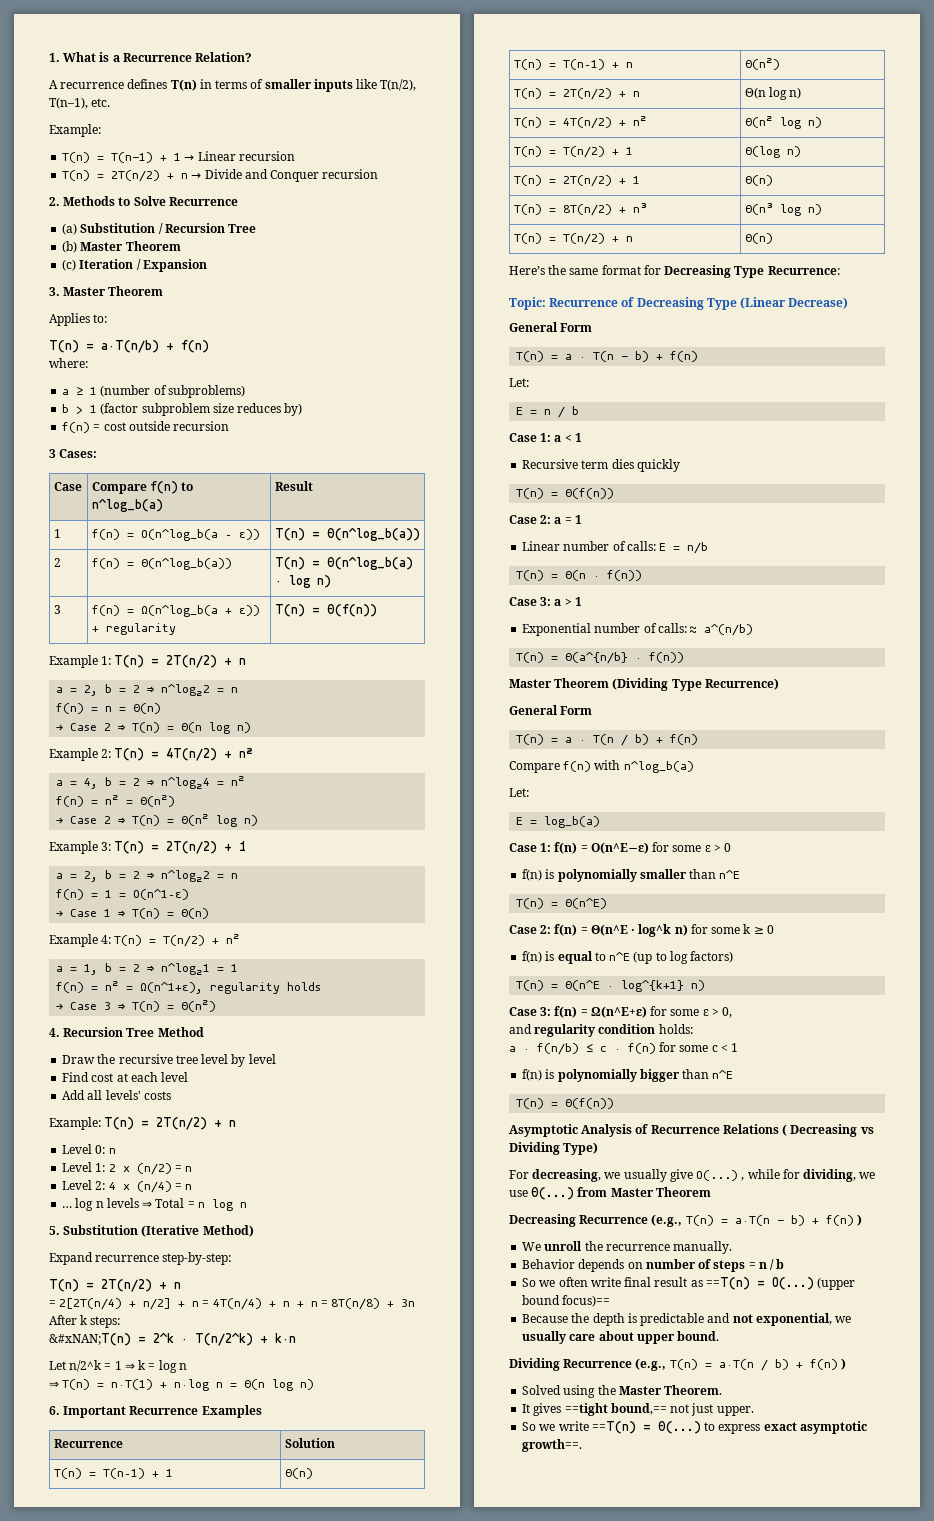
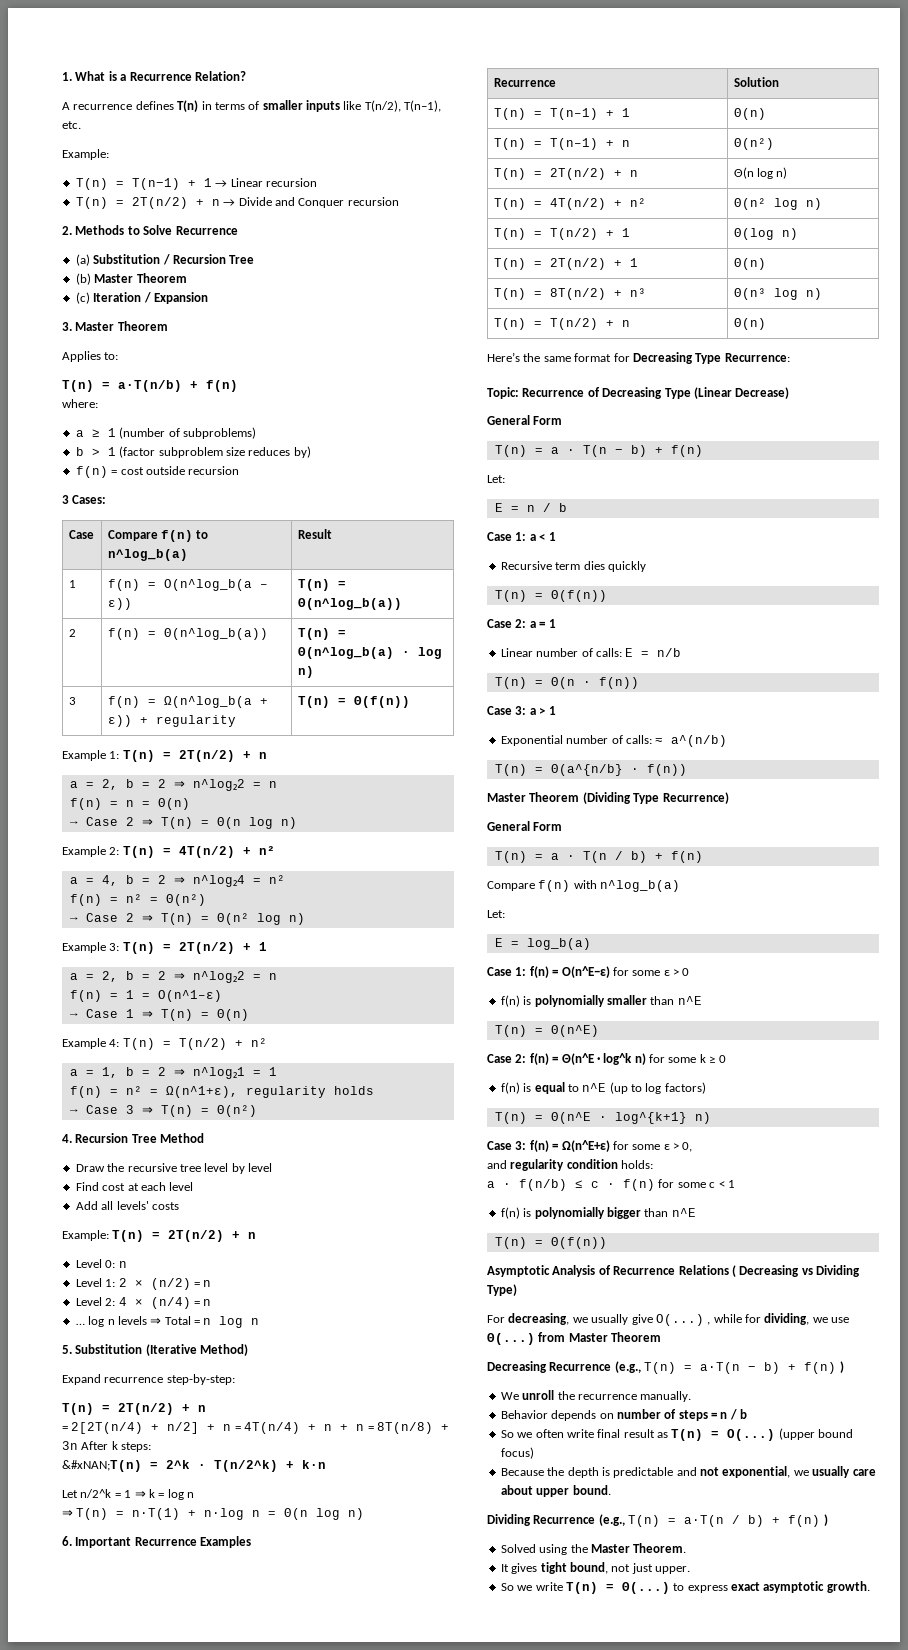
[705,1277,750,1290] ==T(n) -> [671,1429,704,1441] T(n)
[562,1295,611,1307] focus)== -> [500,1447,534,1459] focus)
[564,1403,667,1416] ==tight bound,== -> [540,1562,608,1574] tight bound,
[591,1421,636,1434] ==T(n) -> [565,1582,598,1594] T(n)
[522,1439,583,1452] growth==. -> [826,1581,870,1593] growth.

